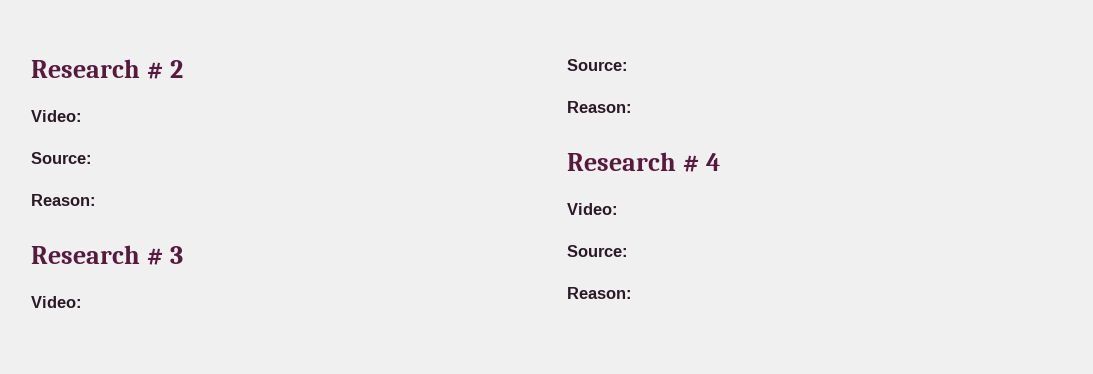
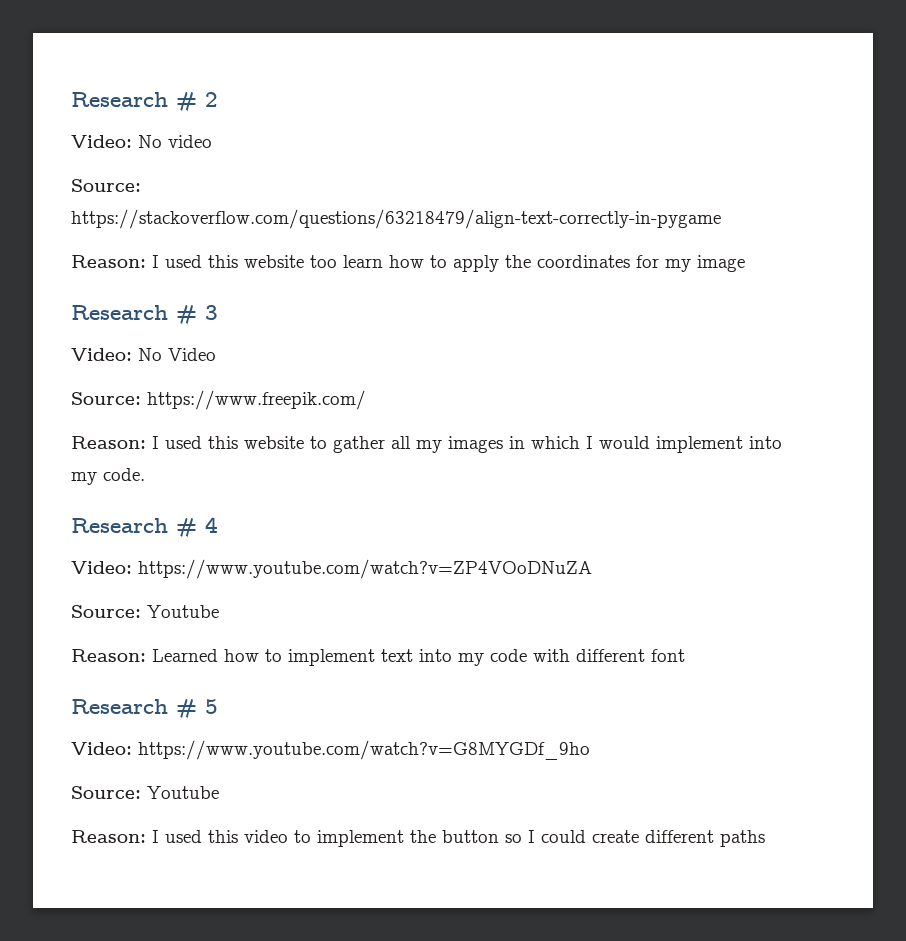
[31,152,92,164] [31,194,96,206] // Source: // Reason: -> [138,135,212,148] [71,179,141,192] [71,209,721,229] [71,255,745,272] No video // Source: https://stackoverflow.com/questions/63218479/align-text-correctly-in-pygame // Reason: I used this website too learn how to apply the coordinates for my image
[567,59,628,71] [567,101,632,113] // Source: // Reason: -> [138,348,216,361] [71,390,366,410] [71,436,782,453] [71,468,145,485] No Video // Source: https://www.freepik.com/ // Reason: I used this website to gather all my images in which I would implement into my code.
[567,245,628,257] [567,287,632,299] // Source: // Reason: -> [138,559,592,579] [71,605,219,618] [71,649,685,666] [71,699,218,719] [71,740,590,760] [71,786,219,799] [71,830,765,847] https://www.youtube.com/watch?v=ZP4VOoDNuZA // Source: Youtube // Reason: Learned how to implement text into my code with different font // Research # 5 // Video: https://www.youtube.com/watch?v=G8MYGDf_9ho // Source: Youtube // Reason: I used this video to implement the button so I could create different paths

